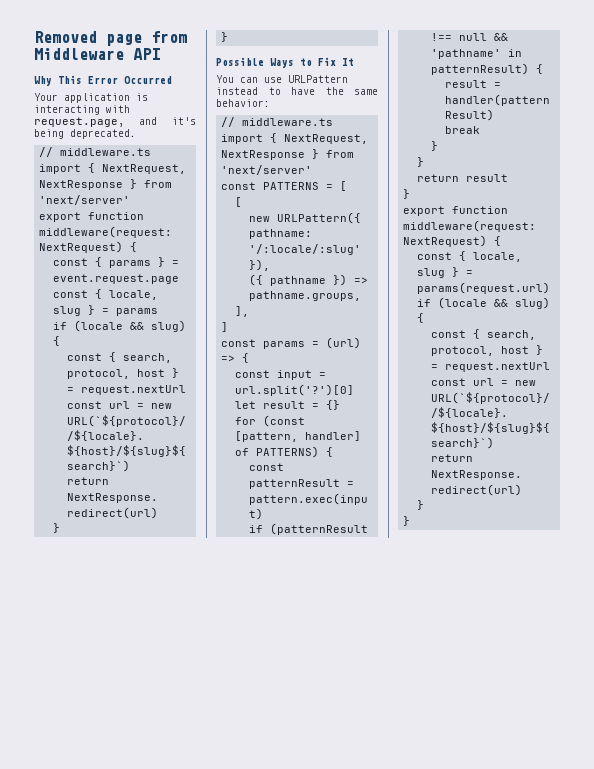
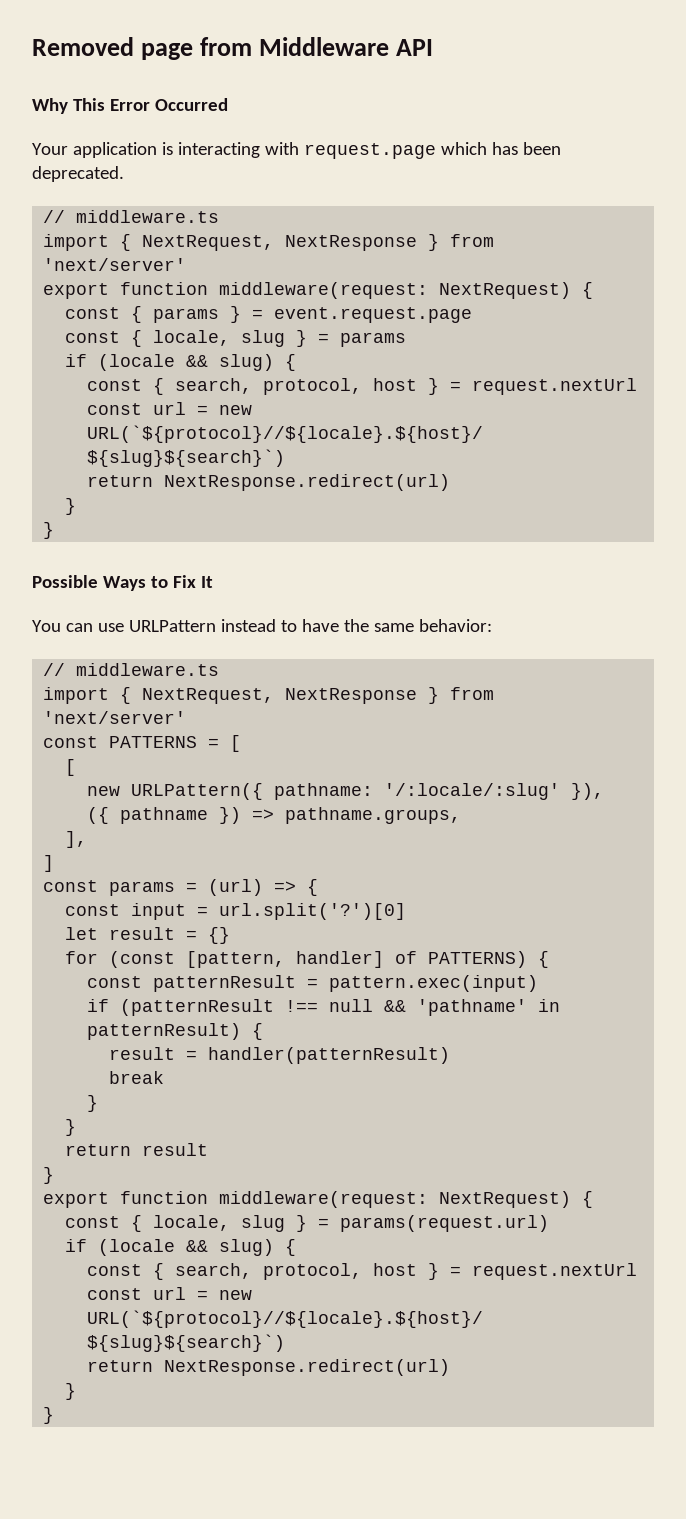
[34,117,196,127] [34,129,64,139] request.page, and it's being -> [303,142,561,159] request.page which has been

